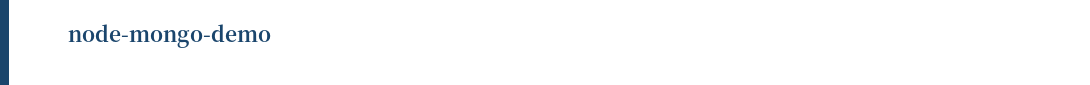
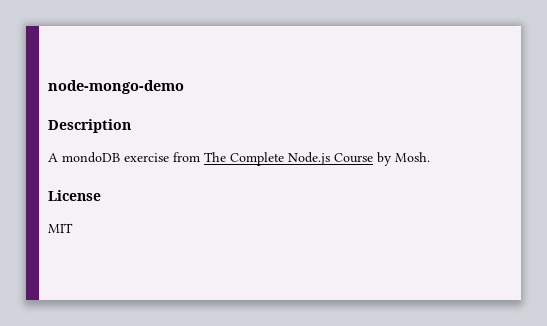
(271, 36) none -> [48,119,131,133] [48,152,430,166] [48,190,101,201] [48,223,73,233] // Description // A mondoDB exercise from The Complete Node.js Course by Mosh. // License // MIT

